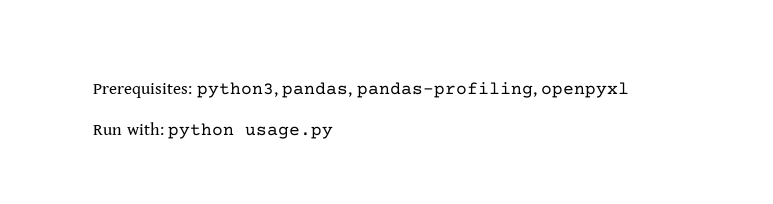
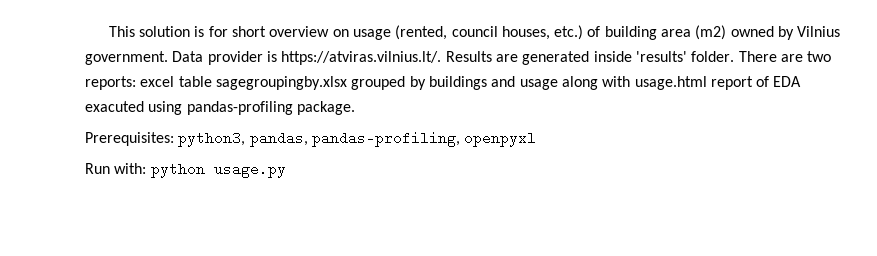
(93, 90) none -> [108,25,841,40] [85,51,832,65] [85,76,802,90] [85,101,355,115] This solution is for short overview on usage (rented, council houses, etc.) of building area (m2) owned by Vilnius government. Data provider is https://atviras.vilnius.lt/. Results are generated inside 'results' folder. There are two reports: excel table sagegroupingby.xlsx grouped by buildings and usage along with usage.html report of EDA exacuted using pandas-profiling package. //

